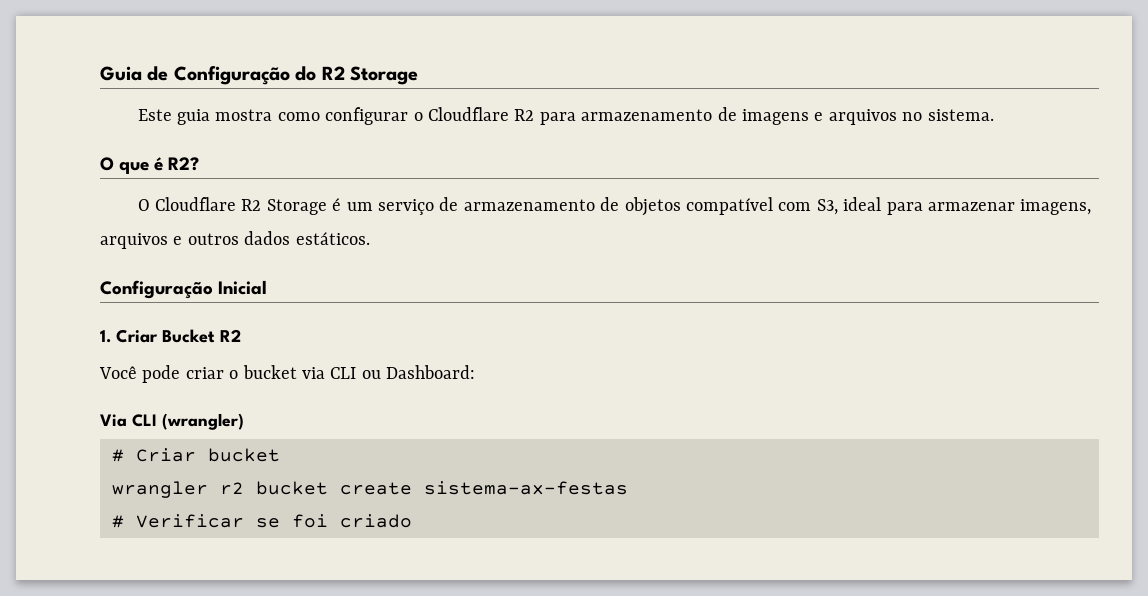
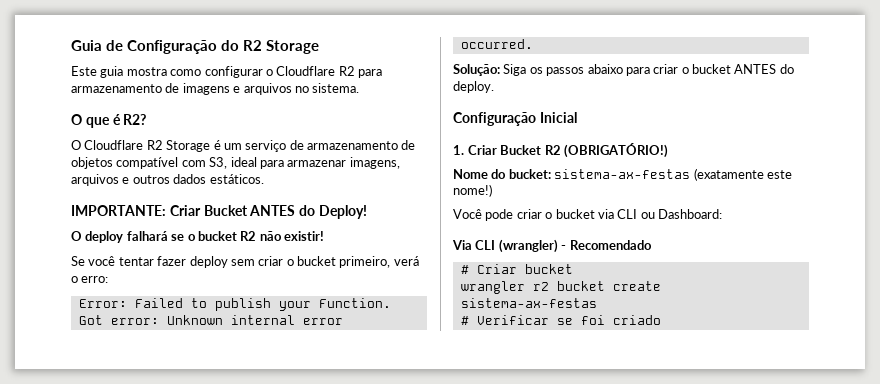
(370, 238) none -> [71,205,367,219] [71,231,324,243] [71,256,419,268] [71,276,109,283] [78,298,391,311] [78,315,343,325] [460,39,533,49] [453,64,794,76] [453,81,494,93] // IMPORTANTE: Criar Bucket ANTES do Deploy! // O deploy falhará se o bucket R2 não existir! // Se você tentar fazer deploy sem criar o bucket primeiro, verá o erro: // Error: Failed to publish your Function. Got error: Unknown internal error occurred. // Solução: Siga os passos abaixo para criar o bucket ANTES do deploy.
(241, 335) none -> [564,143,669,158] [453,168,792,181] [453,184,492,197] (OBRIGATÓRIO!) // Nome do bucket: sistema-ax-festas (exatamente este nome!)
(244, 421) none -> [561,240,652,250] - Recomendado

